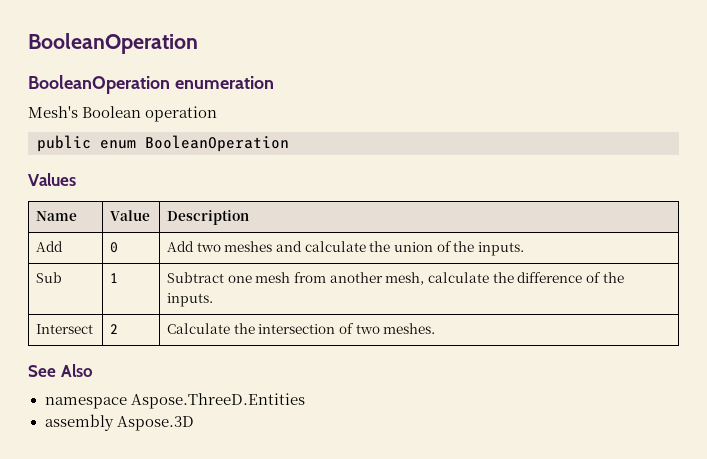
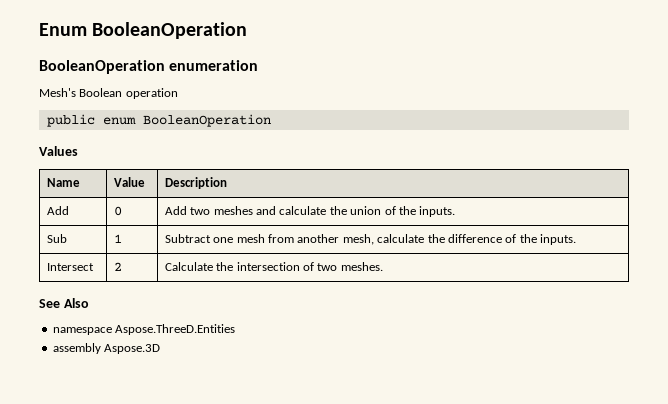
(28, 43) none -> [39,23,87,36] Enum

